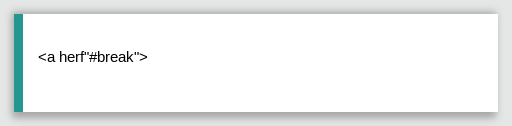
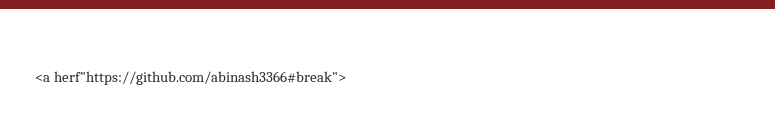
[59,51,149,62] herf"#break"> -> [53,71,346,85] herf"https://github.com/abinash3366#break">

